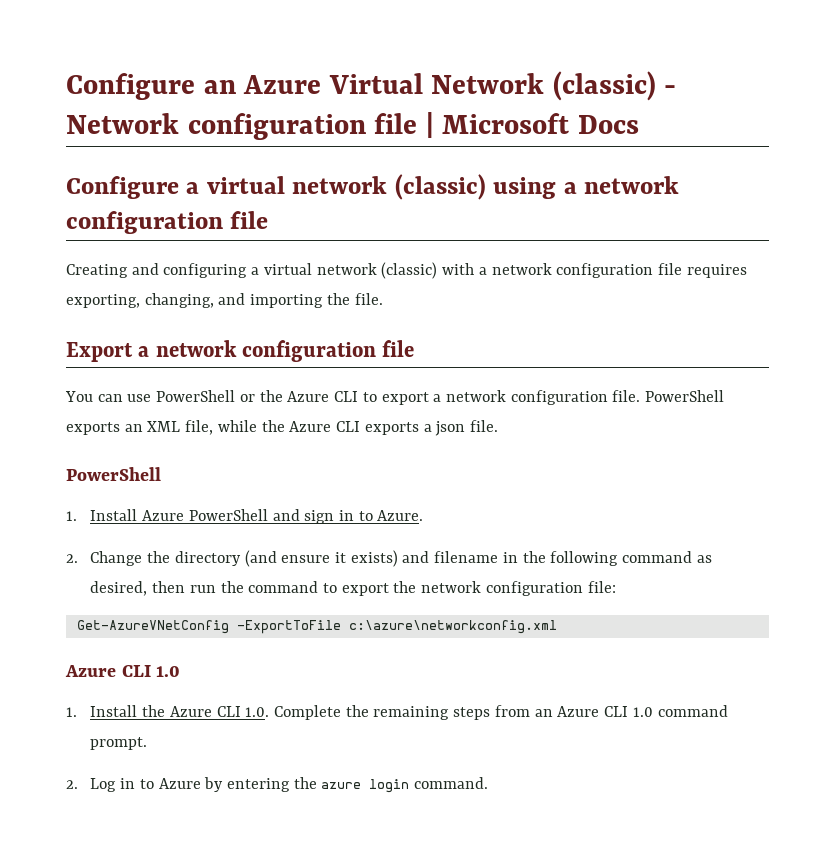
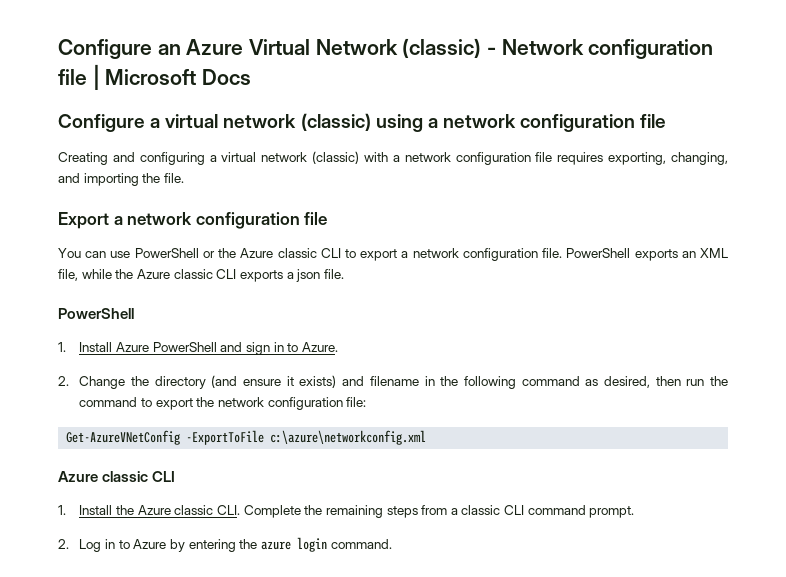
(330, 396) none -> [277,248,317,258] classic
(332, 426) none -> [173,269,213,279] classic
[121,665,181,677] CLI 1.0 -> [102,471,176,482] classic CLI
[216,706,270,717] CLI 1.0. -> [174,505,240,515] classic CLI.
[534,706,653,717] an Azure CLI 1.0 -> [450,505,525,515] a classic CLI

